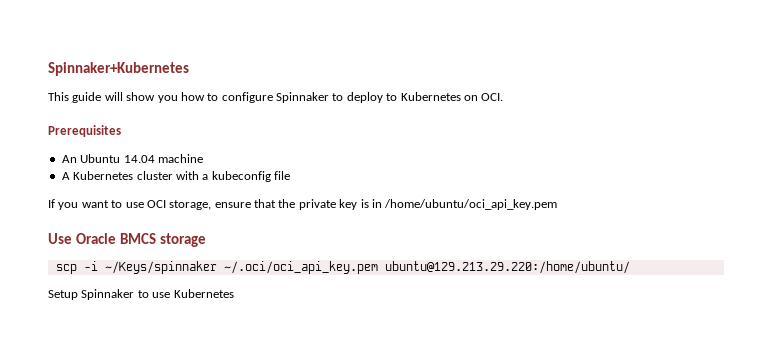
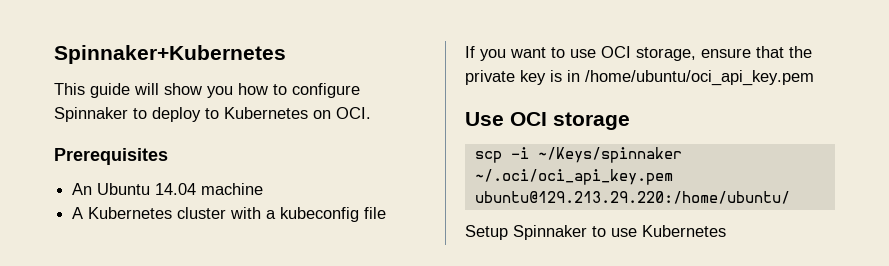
[75,233,156,244] Oracle BMCS -> [510,112,547,126] OCI

